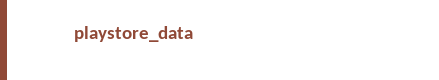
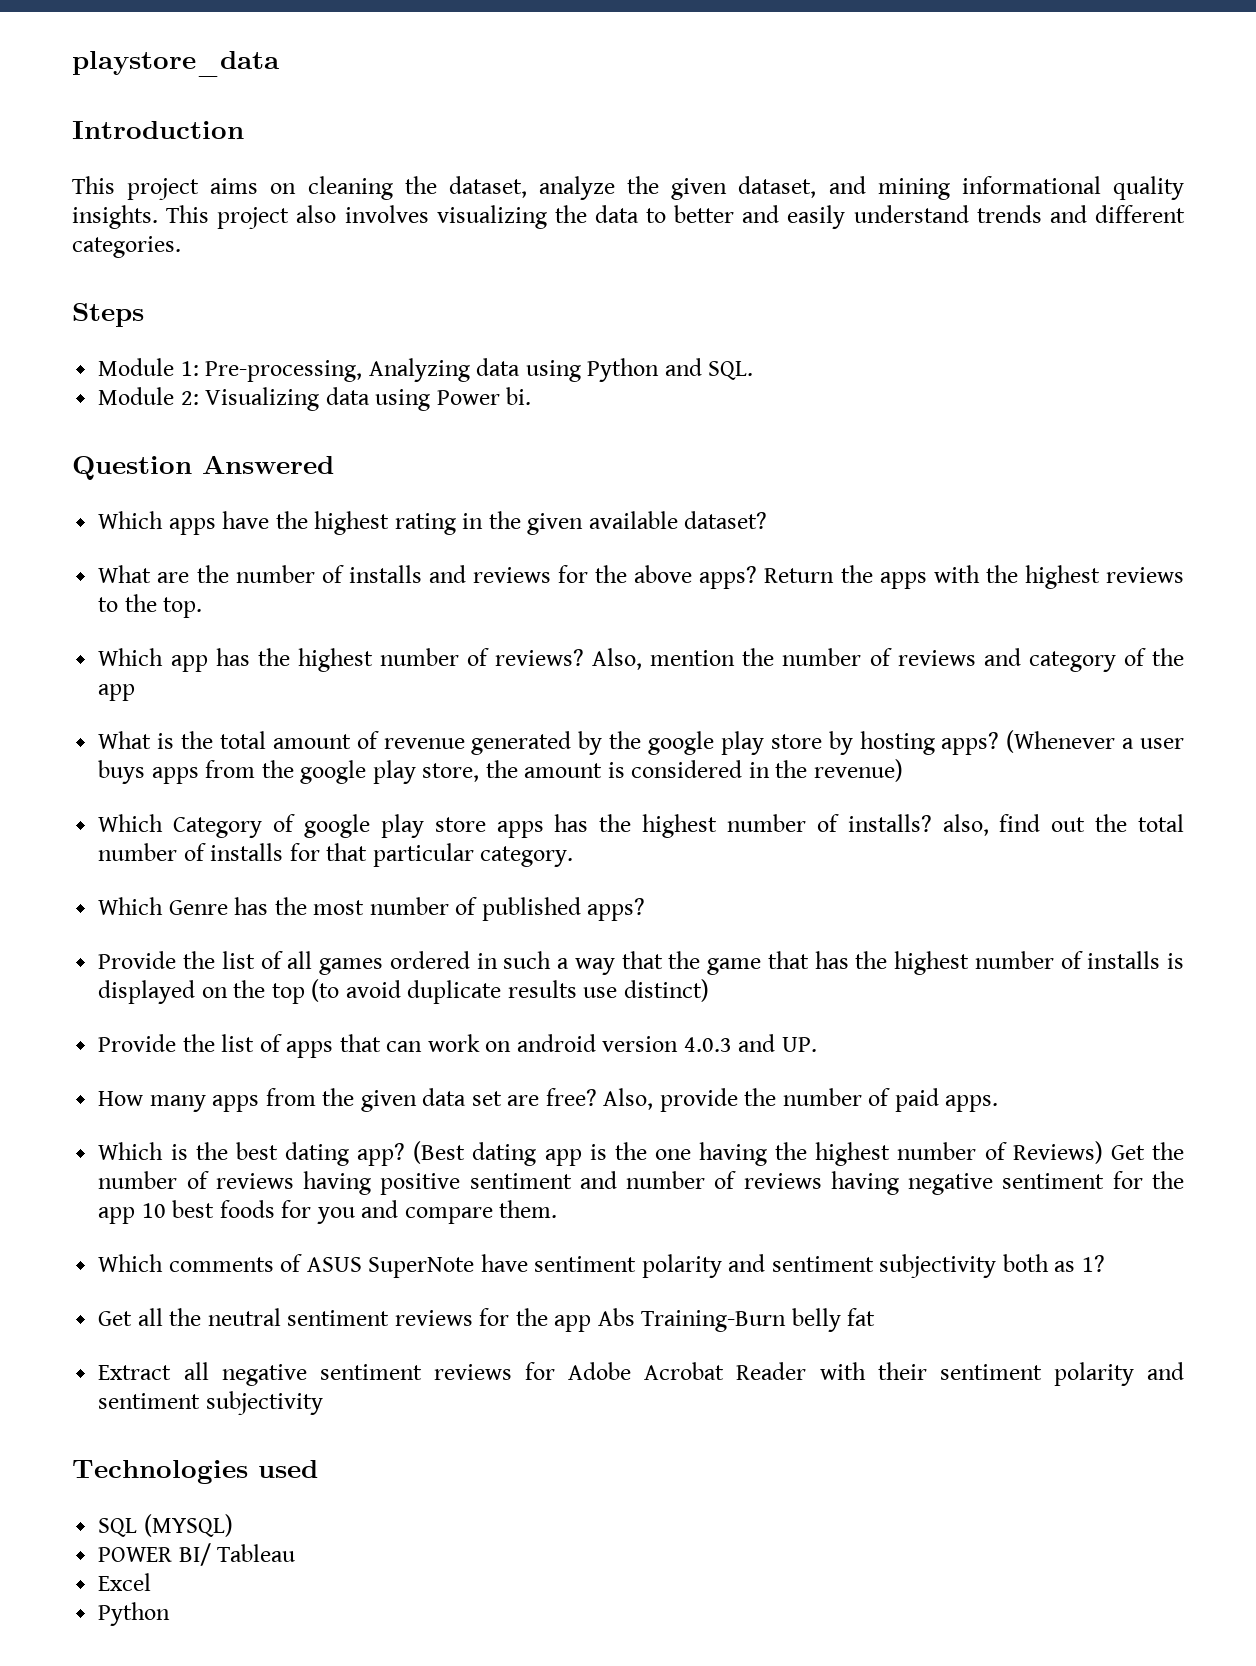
(193, 34) none -> [72,121,244,139] [72,176,1184,200] [72,205,1185,229] [72,236,181,258] [72,303,144,327] [98,358,754,382] [98,387,532,411] [72,455,334,480] [98,511,768,535] [98,565,1184,589] [98,594,203,618] [98,648,1184,672] [98,684,136,701] [98,730,1184,755] [98,759,903,784] [98,814,1185,838] [98,843,574,867] [98,897,646,921] [98,951,1184,975] [98,979,709,1004] [98,1034,817,1058] [98,1088,999,1112] [98,1141,1184,1166] [98,1171,1184,1195] [98,1200,558,1224] [98,1254,1105,1278] [98,1308,876,1332] [98,1362,1184,1386] [98,1391,323,1415] [72,1460,318,1484] [98,1514,233,1537] [98,1543,296,1566] [98,1573,152,1591] [98,1602,171,1626] // Introduction // This project aims on cleaning the dataset, analyze the given dataset, and mining informational quality insights. This project also involves visualizing the data to better and easily understand trends and different categories. // Steps // Module 1: Pre-processing, Analyzing data using Python and SQL. // Module 2: Visualizing data using Power bi. // Question Answered // Which apps have the highest rating in the given available dataset? // What are the number of installs and reviews for the above apps? Return the apps with the highest reviews to the top. // Which app has the highest number of reviews? Also, mention the number of reviews and category of the app // What is the total amount of revenue generated by the google play store by hosting apps? (Whenever a user buys apps from the google play store, the amount is considered in the revenue) // Which Category of google play store apps has the highest number of installs? also, find out the total number of installs for that particular category. // Which Genre has the most number of published apps? // Provide the list of all games ordered in such a way that the game that has the highest number of installs is displayed on the top (to avoid duplicate results use distinct) // Provide the list of apps that can work on android version 4.0.3 and UP. // How many apps from the given data set are free? Also, provide the number of paid apps. // Which is the best dating app? (Best dating app is the one having the highest number of Reviews) Get the number of reviews having positive sentiment and number of reviews having negative sentiment for the app 10 best foods for you and compare them. // Which comments of ASUS SuperNote have sentiment polarity and sentiment subjectivity both as 1? // Get all the neutral sentiment reviews for the app Abs Training-Burn belly fat // Extract all negative sentiment reviews for Adobe Acrobat Reader with their sentiment polarity and sentiment subjectivity // Technologies used // SQL (MYSQL) // POWER BI/ Tableau // Excel // Python

